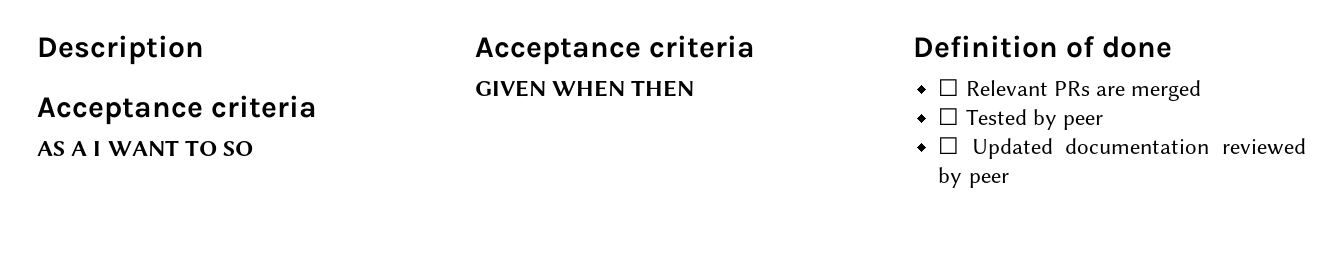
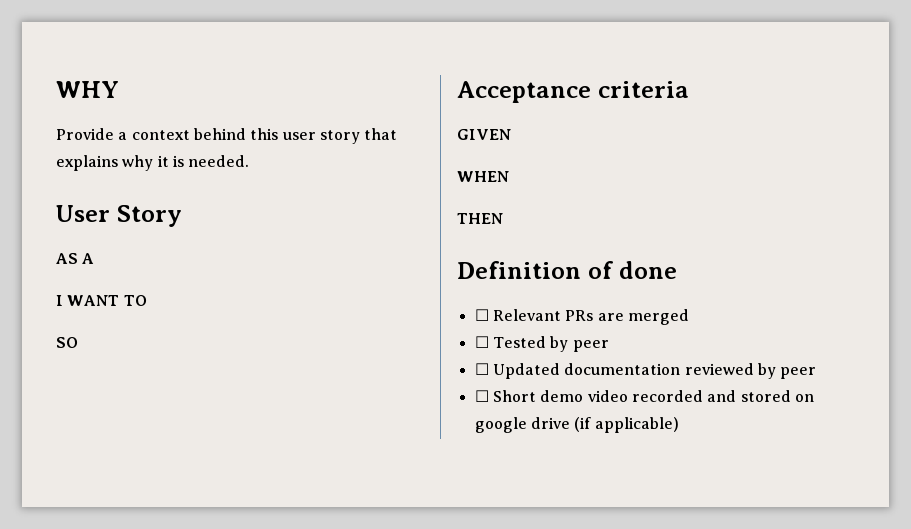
[37,35,204,65] [37,95,318,125] Description // Acceptance criteria -> [56,81,119,98] [56,128,398,144] [56,155,250,171] [56,205,182,227] WHY // Provide a context behind this user story that explains why it is needed. // User Story
(88, 148) none -> (95, 258) //
(217, 148) none -> (147, 300) //
(546, 88) none -> (511, 134) //
(626, 88) none -> (509, 176) //
(1009, 180) none -> [474,390,814,402] [474,417,679,433] // ☐ Short demo video recorded and stored on google drive (if applicable)

